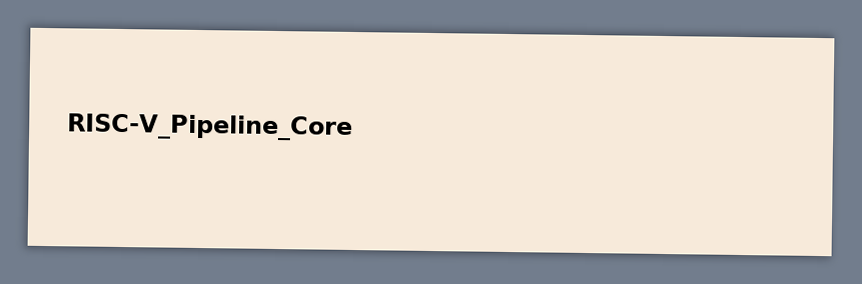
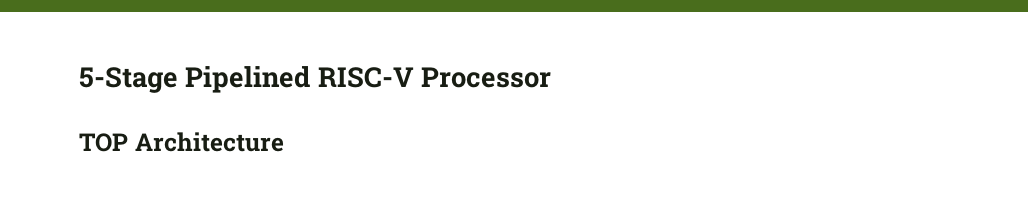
[67,113,353,141] RISC-V_Pipeline_Core -> [79,66,552,93] [79,132,284,152] 5-Stage Pipelined RISC-V Processor // TOP Architecture

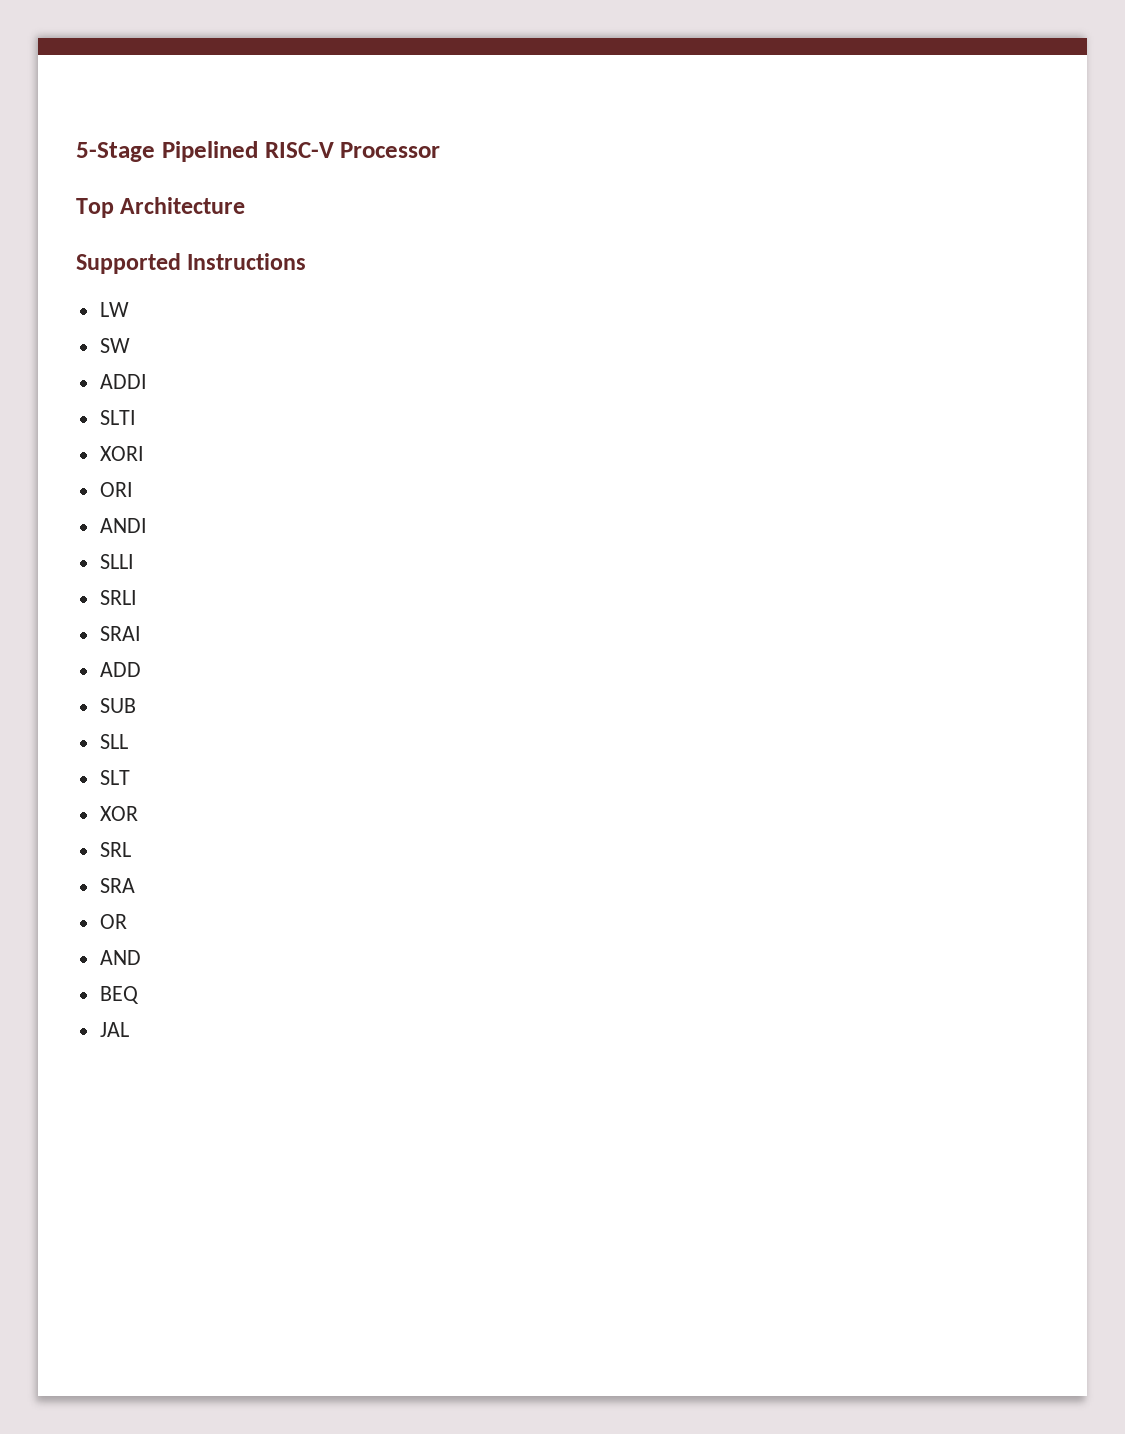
[79,133,128,152] TOP -> [76,198,114,218] Top
(284, 142) none -> [76,253,307,274] [99,302,129,317] [99,338,130,353] [99,374,147,389] [99,410,136,425] [99,446,144,461] [99,482,133,497] [99,518,147,533] [99,554,134,569] [99,590,137,605] [99,626,141,641] [99,662,141,677] [99,698,136,713] [99,734,128,749] [99,770,130,785] [99,806,138,821] [99,842,131,857] [99,878,135,893] [99,914,127,929] [99,950,141,965] [99,986,139,1004] [99,1022,129,1037] // Supported Instructions // LW // SW // ADDI // SLTI // XORI // ORI // ANDI // SLLI // SRLI // SRAI // ADD // SUB // SLL // SLT // XOR // SRL // SRA // OR // AND // BEQ // JAL

